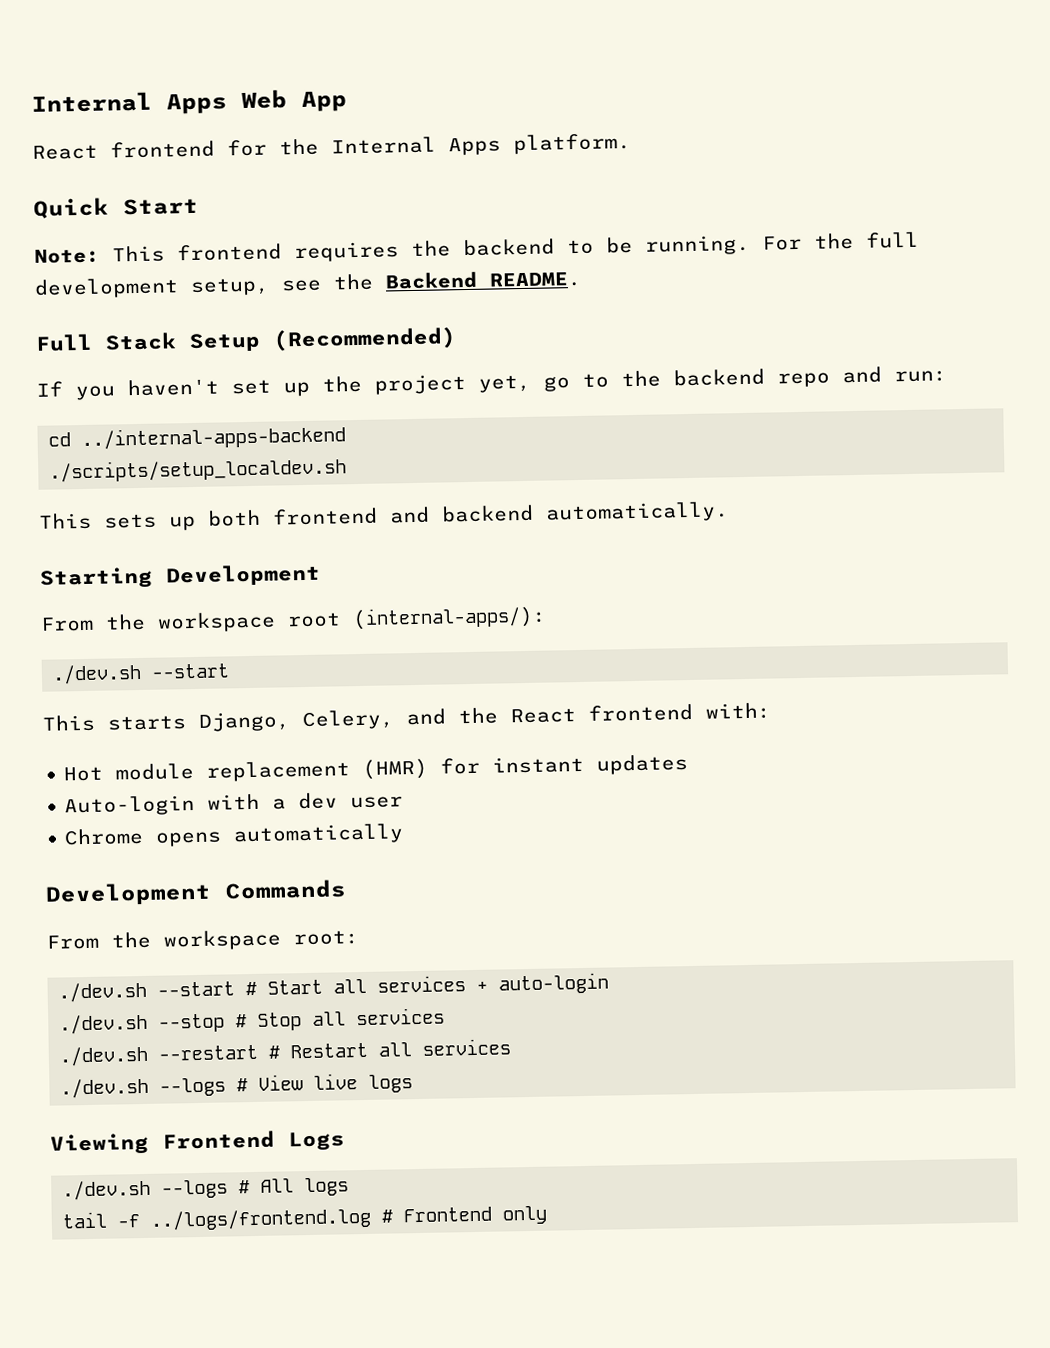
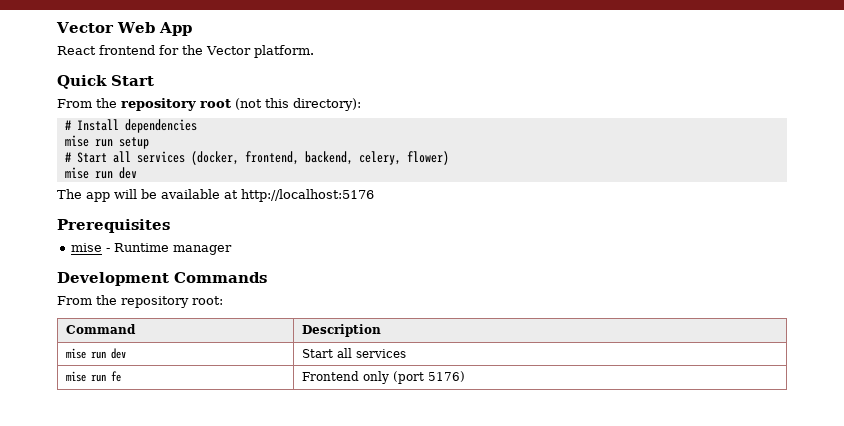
[31,91,227,115] Internal Apps -> [56,22,114,33] Vector
[331,136,501,156] Internal Apps -> [206,46,251,55] Vector
[34,231,919,264] [34,271,581,299] [35,327,457,353] [36,366,947,401] [48,425,347,451] [49,457,348,483] [39,501,729,531] [40,563,321,589] [40,605,547,633] [52,663,231,685] [42,702,771,732] [63,754,689,782] [64,792,404,817] [64,823,405,847] Note: This frontend requires the backend to be running. For the full development setup, see the Backend README. // Full Stack Setup (Recommended) // If you haven't set up the project yet, go to the backend repo and run: // cd ../internal-apps-backend // ./scripts/setup_localdev.sh // This sets up both frontend and backend automatically. // Starting Development // From the workspace root (internal-apps/): // ./dev.sh --start // This starts Django, Celery, and the React frontend with: // Hot module replacement (HMR) for instant updates // Auto-login with a dev user // Chrome opens automatically -> [57,98,361,111] [64,119,197,133] [64,135,149,149] [64,151,449,165] [64,167,137,179] [57,189,374,202] [57,219,170,233] [71,243,233,255] From the repository root (not this directory): // # Install dependencies // mise run setup // # Start all services (docker, frontend, backend, celery, flower) // mise run dev // The app will be available at http://localhost:5176 // Prerequisites // mise - Runtime manager
[163,929,281,951] workspace -> [121,296,189,308] repository
[58,972,610,1003] [59,1007,446,1035] [59,1038,512,1067] [60,1073,414,1099] [50,1130,345,1155] [62,1177,350,1201] [62,1205,548,1231] // ./dev.sh --start # Start all services + auto-login // ./dev.sh --stop # Stop all services // ./dev.sh --restart # Restart all services // ./dev.sh --logs # View live logs // Viewing Frontend Logs // ./dev.sh --logs # All logs // tail -f ../logs/frontend.log # Frontend only -> [65,324,136,334] [301,324,381,337] [65,348,126,359] [301,348,406,358] [65,371,121,382] [301,371,465,384] // Command | Description // mise run dev | Start all services // mise run fe | Frontend only (port 5176)

